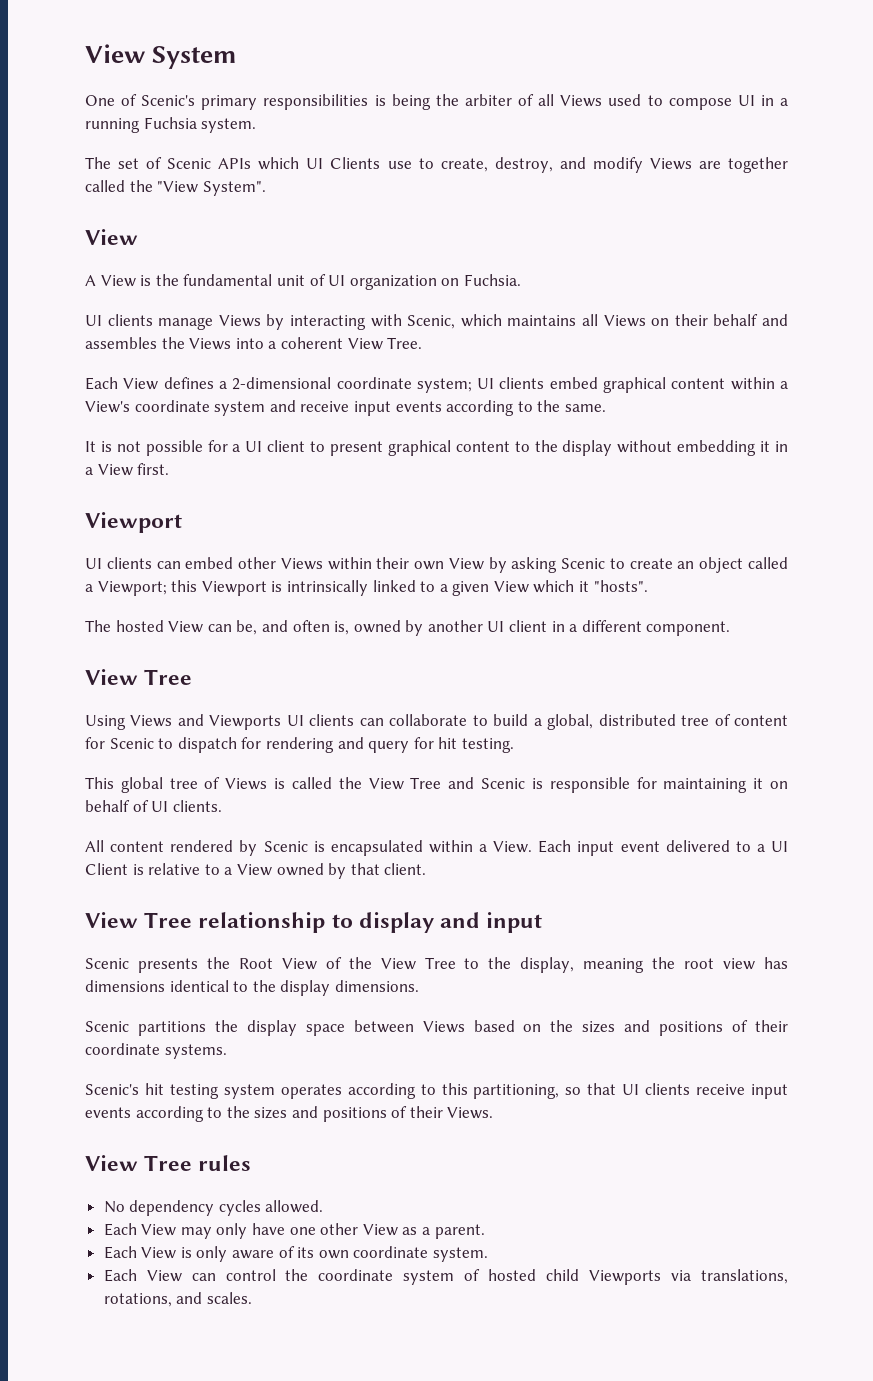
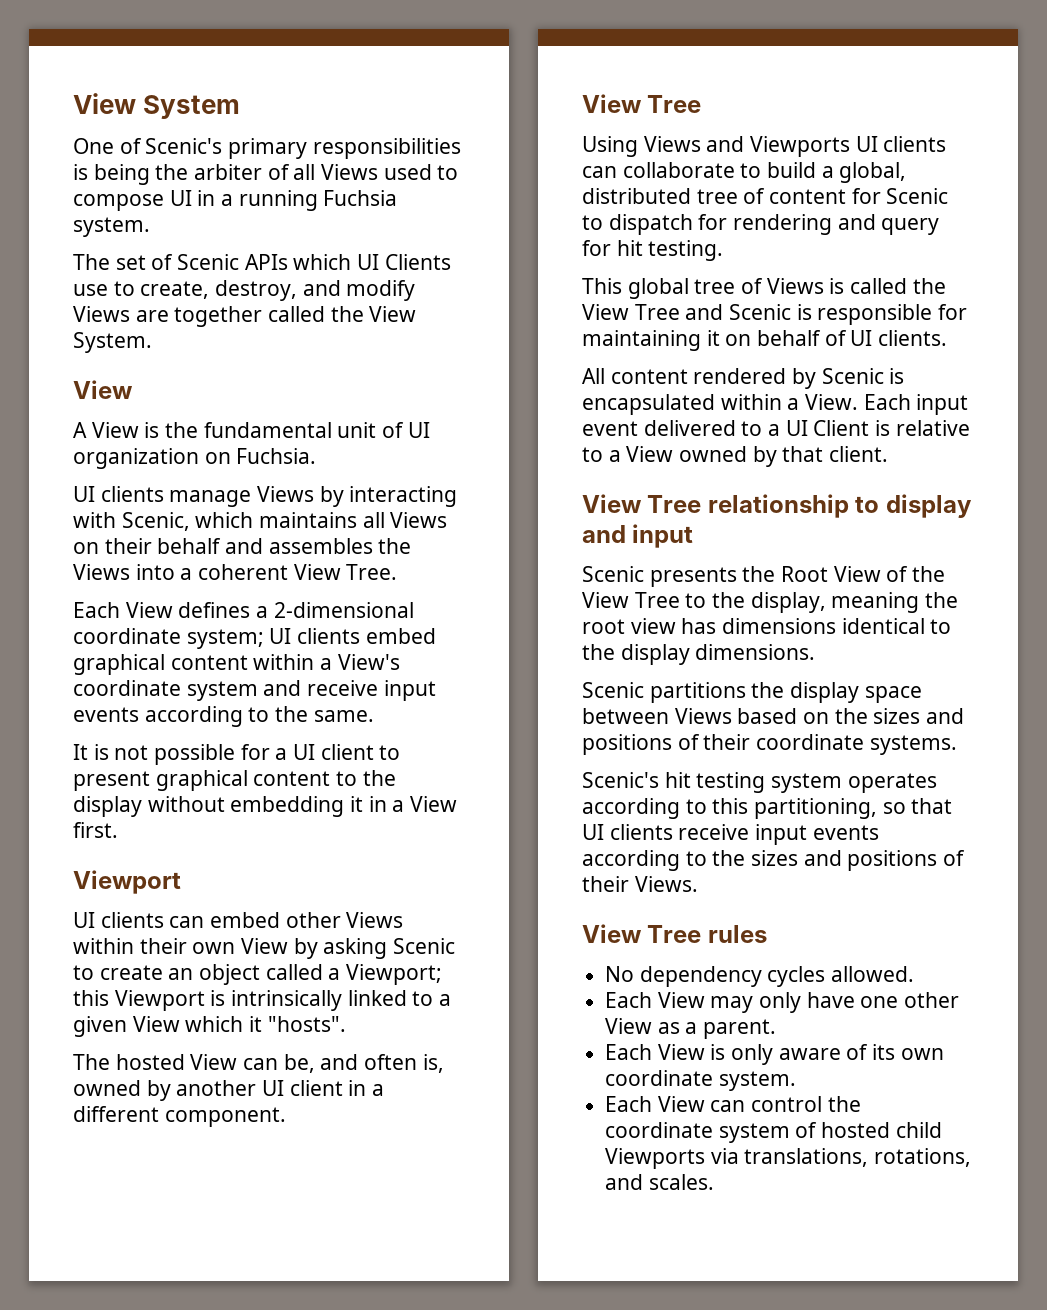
[157,181,266,196] "View System". -> [369,306,417,322] [73,332,152,353] View System.

